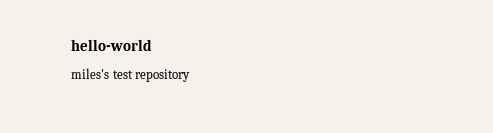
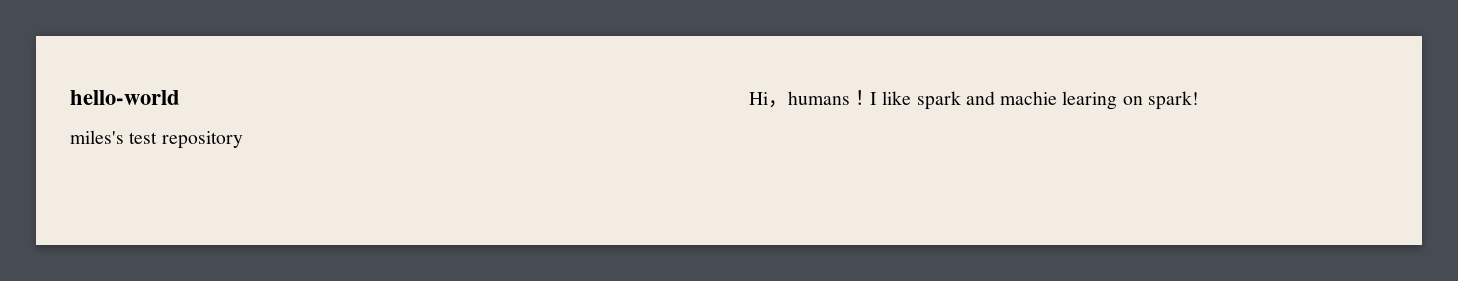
(191, 75) none -> [749,90,1199,110] // Hi，humans！I like spark and machie learing on spark!

